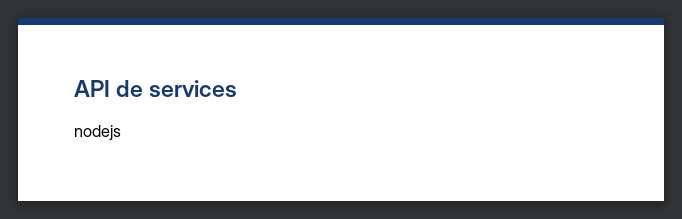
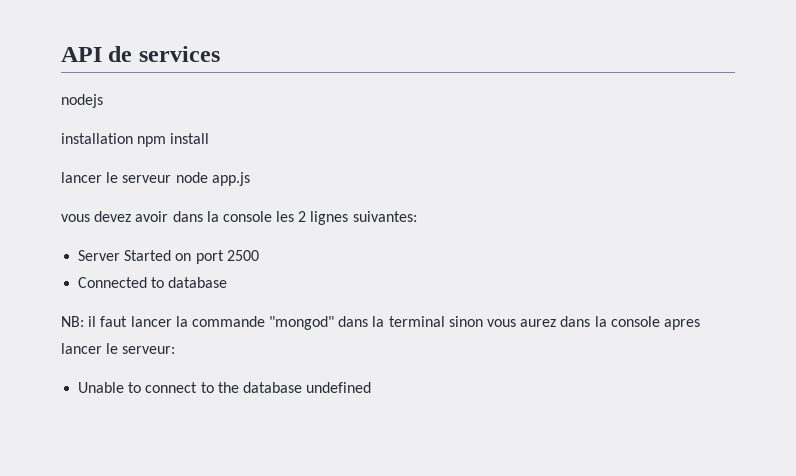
(121, 133) none -> [61,133,210,147] [61,172,250,186] [61,211,417,225] [78,250,259,264] [78,277,228,288] [61,316,700,330] [61,343,176,354] [78,382,372,393] // installation npm install // lancer le serveur node app.js // vous devez avoir dans la console les 2 lignes suivantes: // Server Started on port 2500 // Connected to database // NB: il faut lancer la commande "mongod" dans la terminal sinon vous aurez dans la console apres lancer le serveur: // Unable to connect to the database undefined

